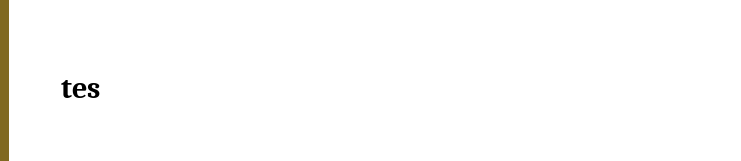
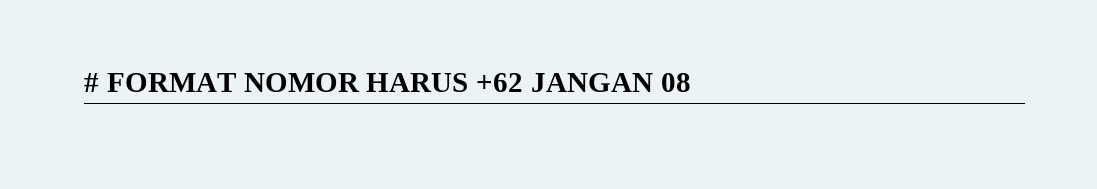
[61,80,100,98] tes -> [84,73,691,92] # FORMAT NOMOR HARUS +62 JANGAN 08

